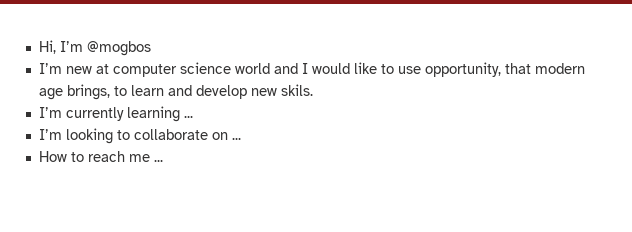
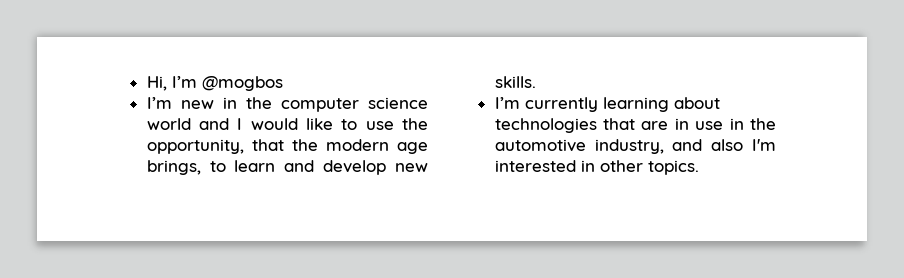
[95,64,109,74] at -> [222,97,272,109] in the
(421, 70) none -> [402,118,428,130] the
(531, 68) none -> [291,139,318,151] the
[280,84,313,96] skils. -> [494,76,536,88] skills.
[183,115,193,118] [38,128,241,144] [38,151,163,162] ... // I’m looking to collaborate on ... // How to reach me ... -> [673,97,720,109] [494,118,776,133] [494,139,776,154] [494,160,699,175] about technologies that are in use in the automotive industry, and also I'm interested in other topics.

